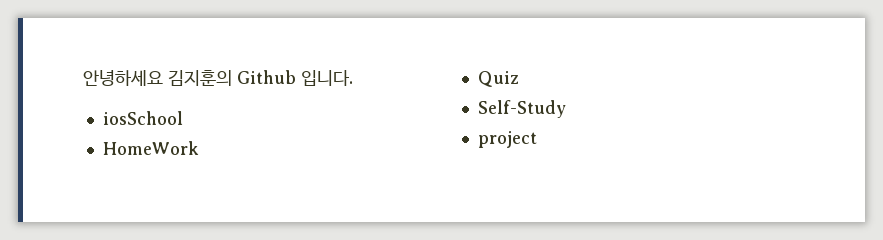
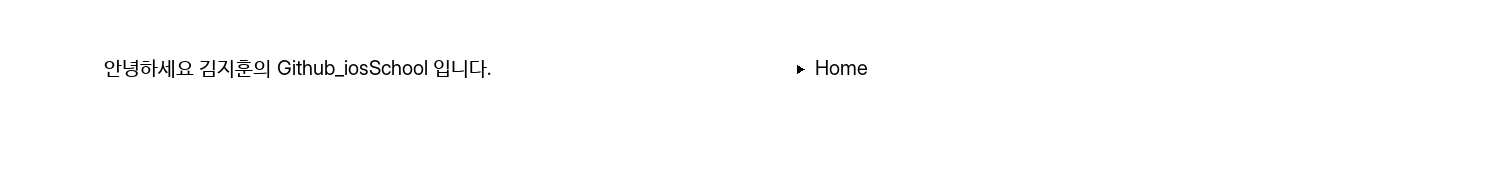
[237,70,296,84] Github -> [276,60,428,77] Github_iosSchool
[102,111,183,125] [102,141,199,155] [477,71,519,87] [477,100,566,118] [477,131,537,148] iosSchool // HomeWork // Quiz // Self-Study // project -> [815,60,868,75] Home

